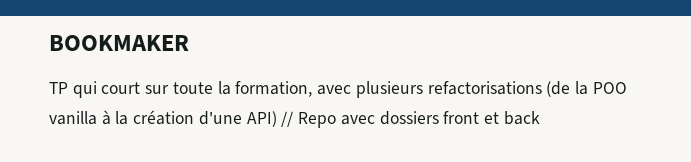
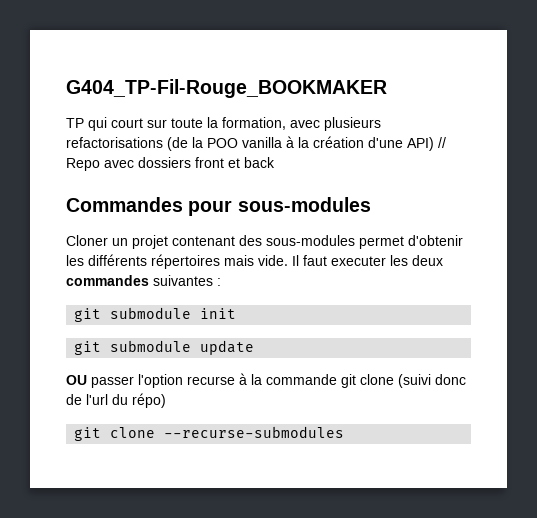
[49,35,189,51] BOOKMAKER -> [66,79,387,98] G404_TP-Fil-Rouge_BOOKMAKER
(540, 118) none -> [66,197,371,216] [66,235,463,249] [66,254,443,269] [66,275,221,286] [74,307,237,322] [74,340,255,355] [66,373,466,388] [66,393,166,408] [74,426,345,441] // Commandes pour sous-modules // Cloner un projet contenant des sous-modules permet d'obtenir les différents répertoires mais vide. Il faut executer les deux commandes suivantes : // git submodule init // git submodule update // OU passer l'option recurse à la commande git clone (suivi donc de l'url du répo) // git clone --recurse-submodules

